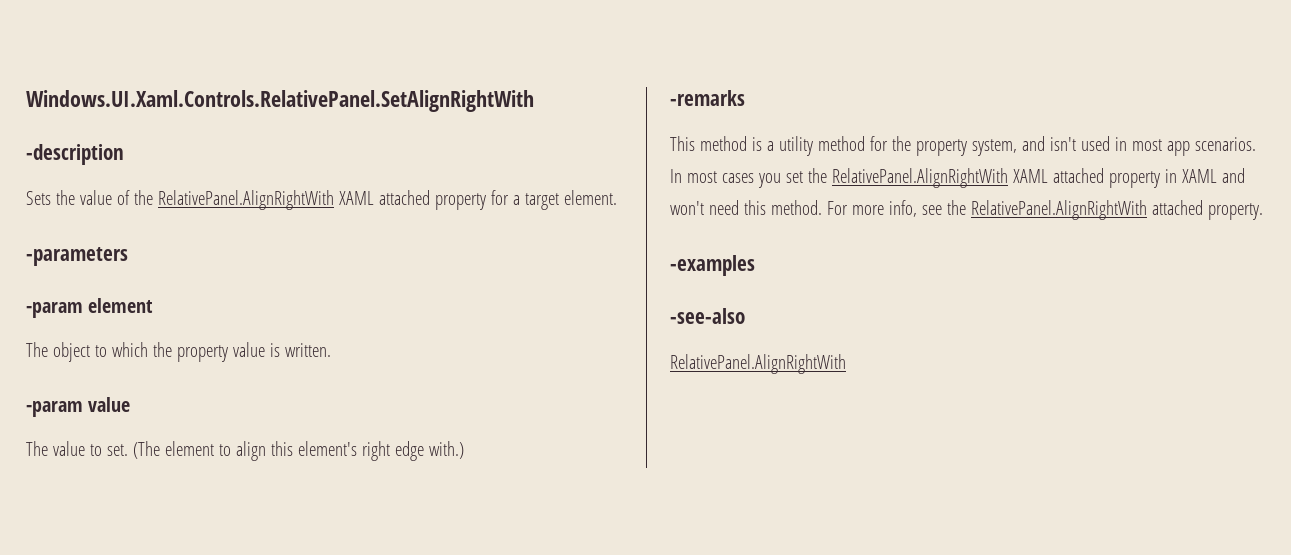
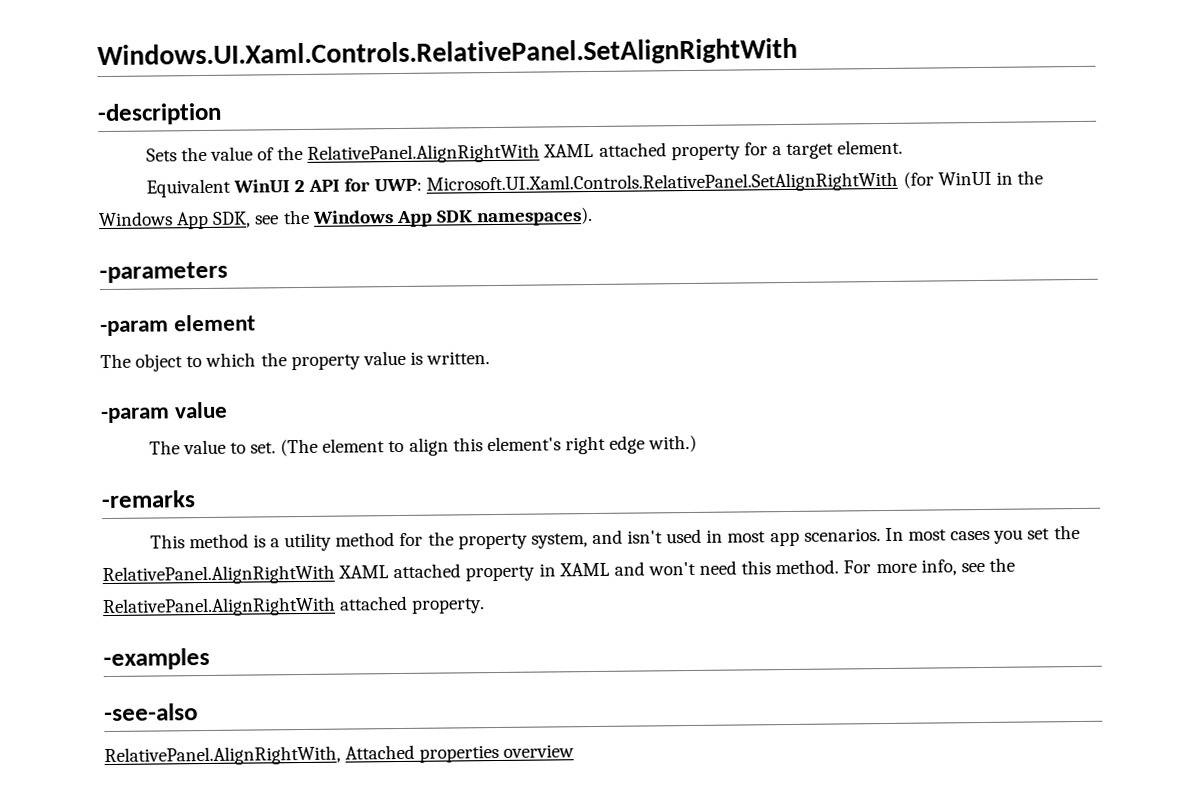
(617, 197) none -> [145,170,1043,198] [98,206,594,230] // Equivalent WinUI 2 API for UWP: Microsoft.UI.Xaml.Controls.RelativePanel.SetAlignRightWith (for WinUI in the Windows App SDK, see the Windows App SDK namespaces).
[670,354,846,374] RelativePanel.AlignRightWith -> [104,744,575,767] RelativePanel.AlignRightWith, Attached properties overview

